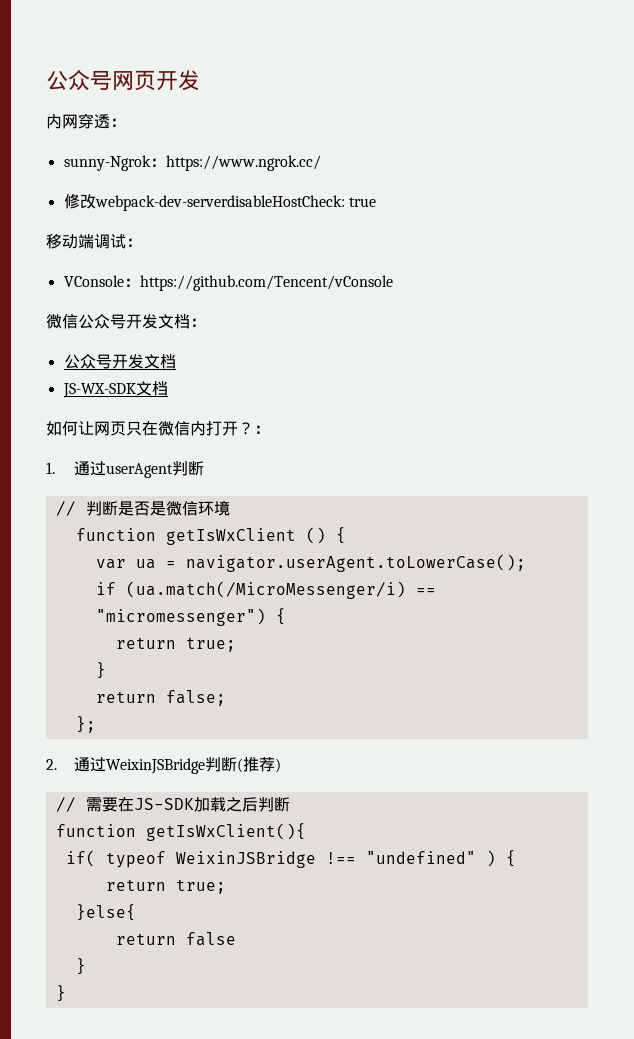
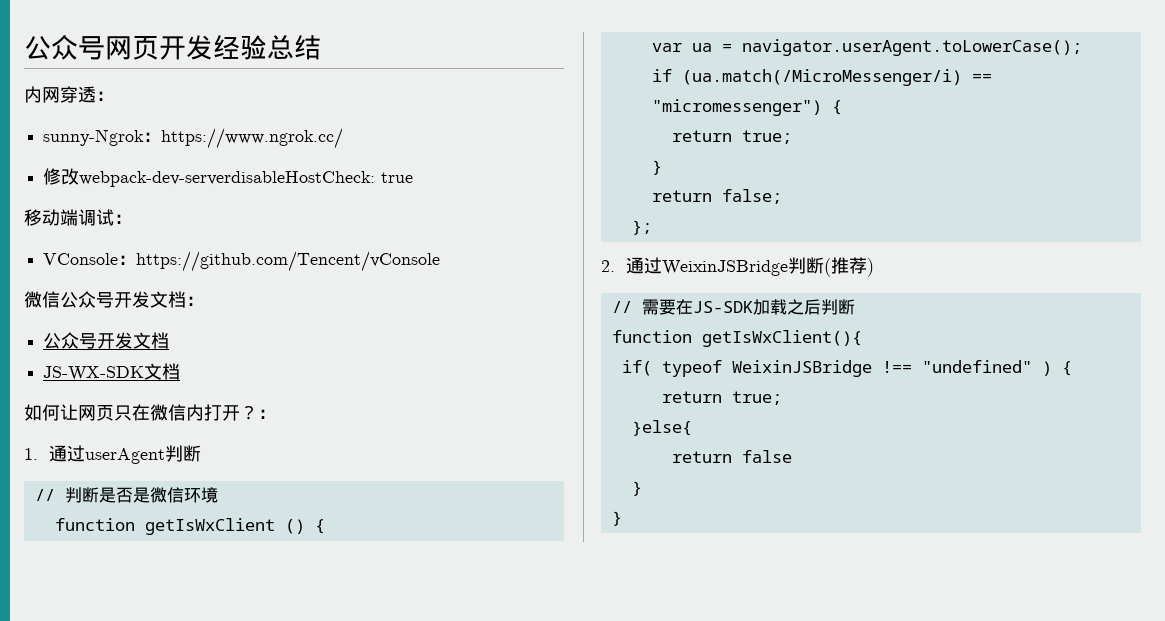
(200, 80) none -> [213,35,321,60] 经验总结

